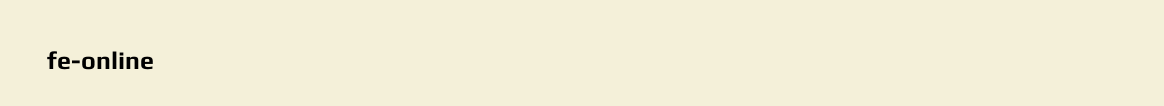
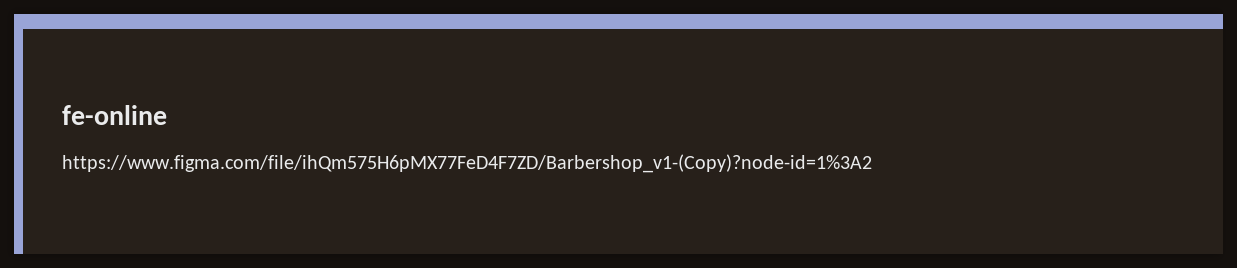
(154, 60) none -> [62,154,872,173] // https://www.figma.com/file/ihQm575H6pMX77FeD4F7ZD/Barbershop_v1-(Copy)?node-id=1%3A2

